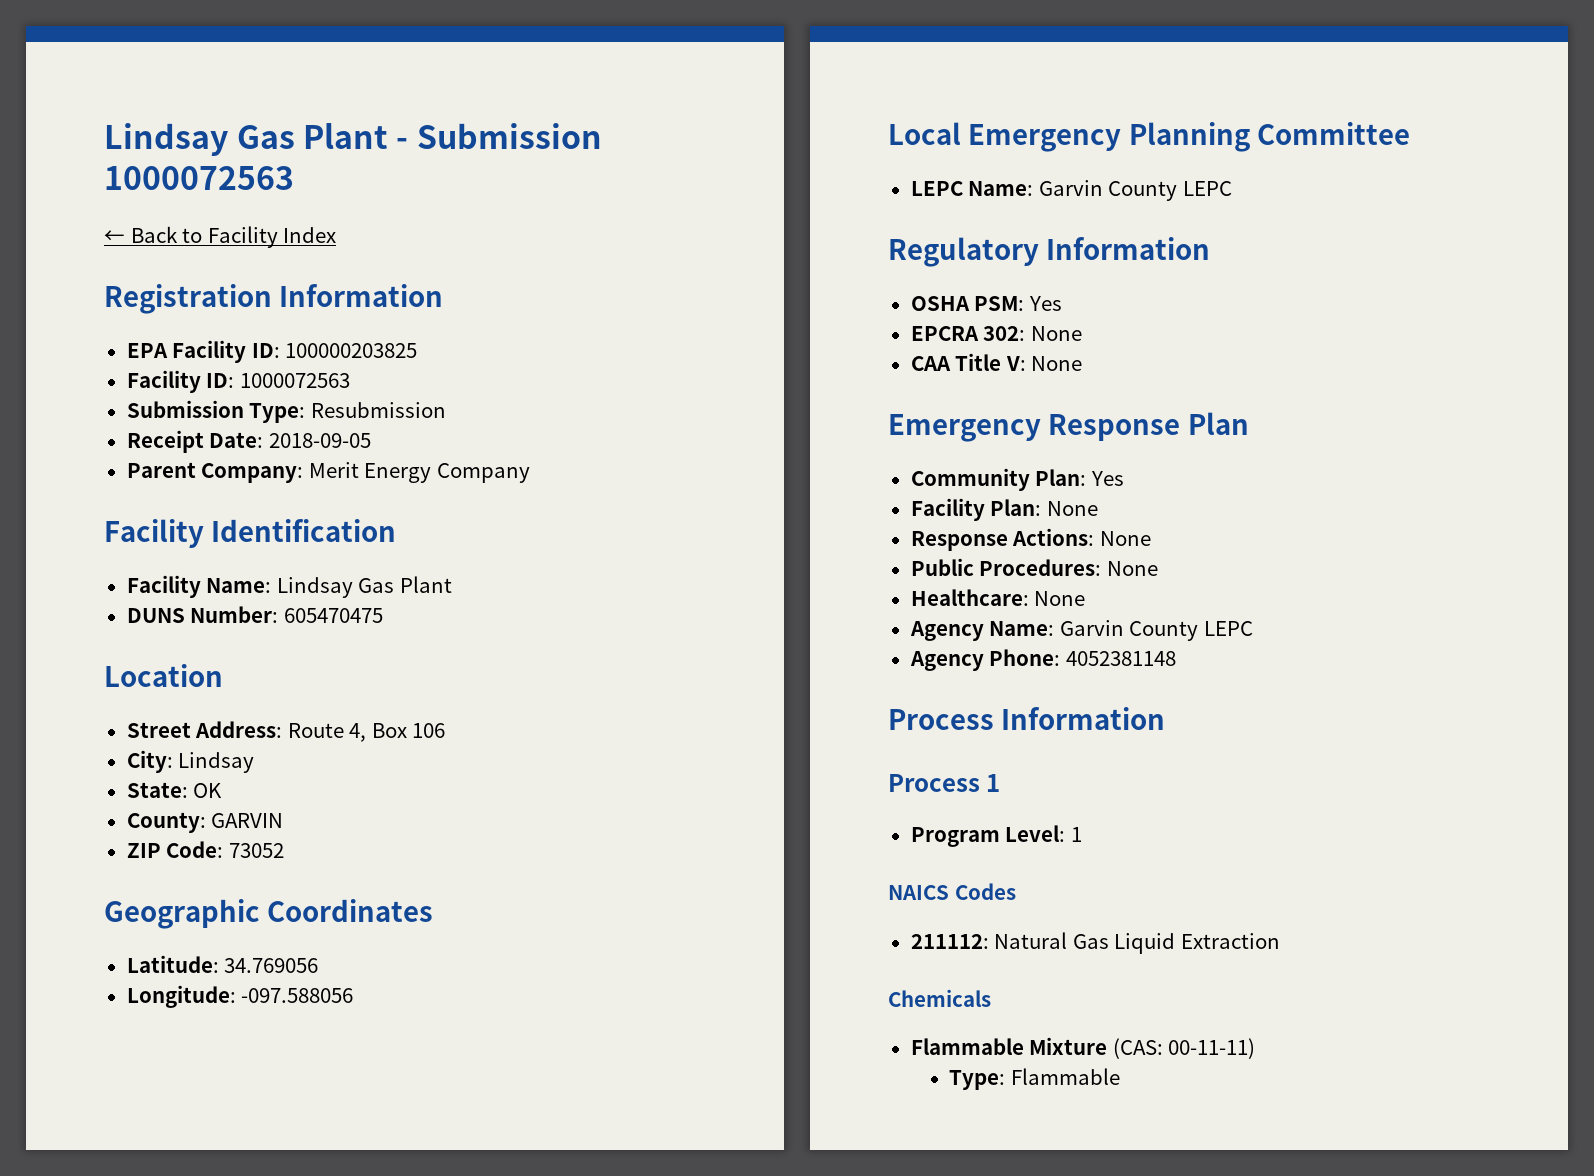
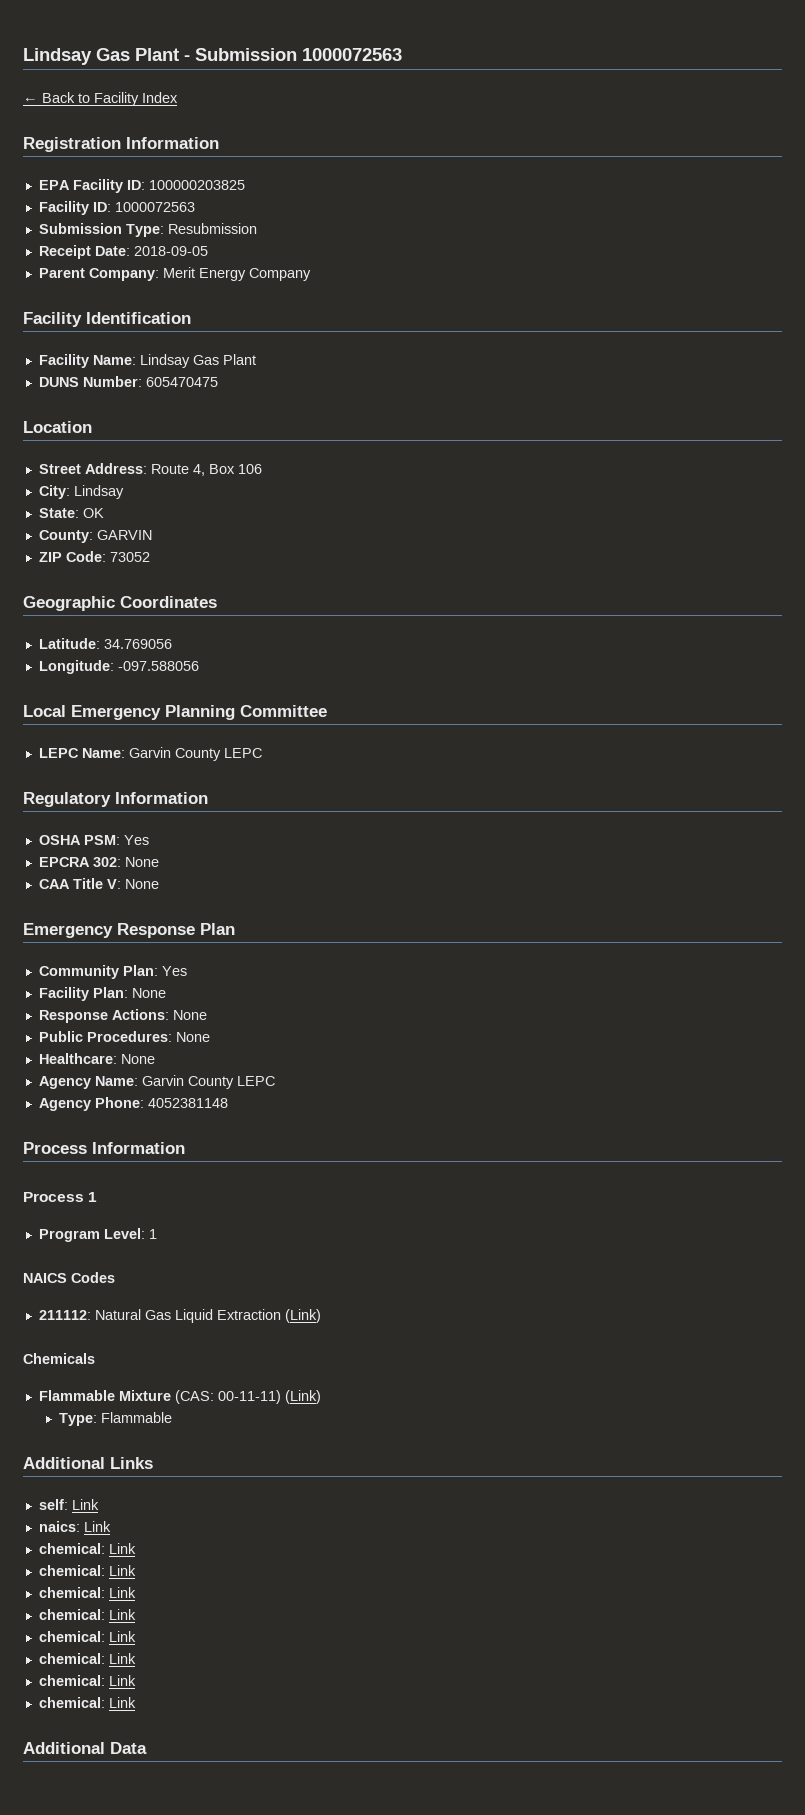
(1280, 941) none -> [284,1309,321,1323] (Link)
(1256, 1048) none -> [284,1390,321,1404] (Link)
(1120, 1076) none -> [23,1457,153,1469] [38,1499,99,1510] [38,1521,111,1532] [38,1543,136,1554] [38,1565,136,1576] [38,1587,136,1598] [38,1609,136,1620] [38,1631,136,1642] [38,1653,136,1664] [38,1675,136,1686] [38,1697,136,1708] [23,1742,147,1754] // Additional Links // self: Link // naics: Link // chemical: Link // chemical: Link // chemical: Link // chemical: Link // chemical: Link // chemical: Link // chemical: Link // chemical: Link // Additional Data

